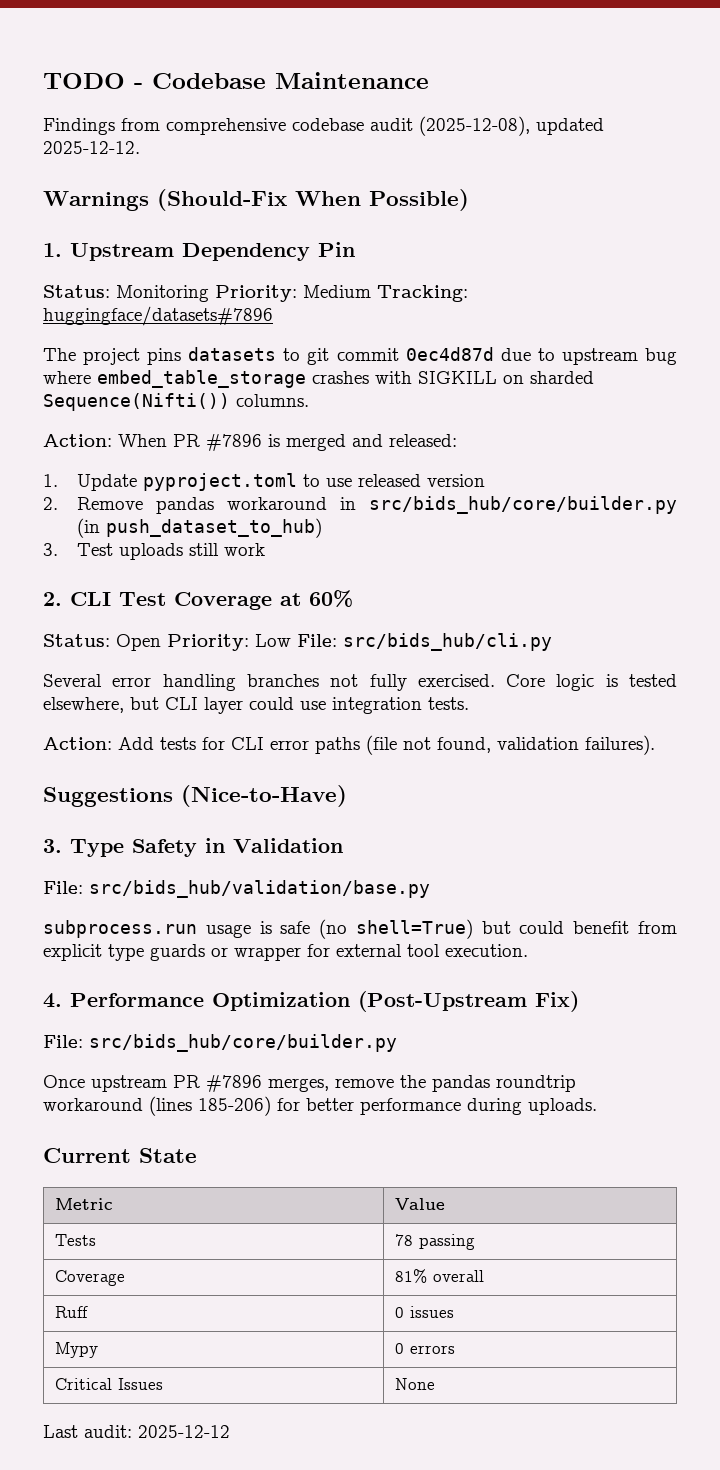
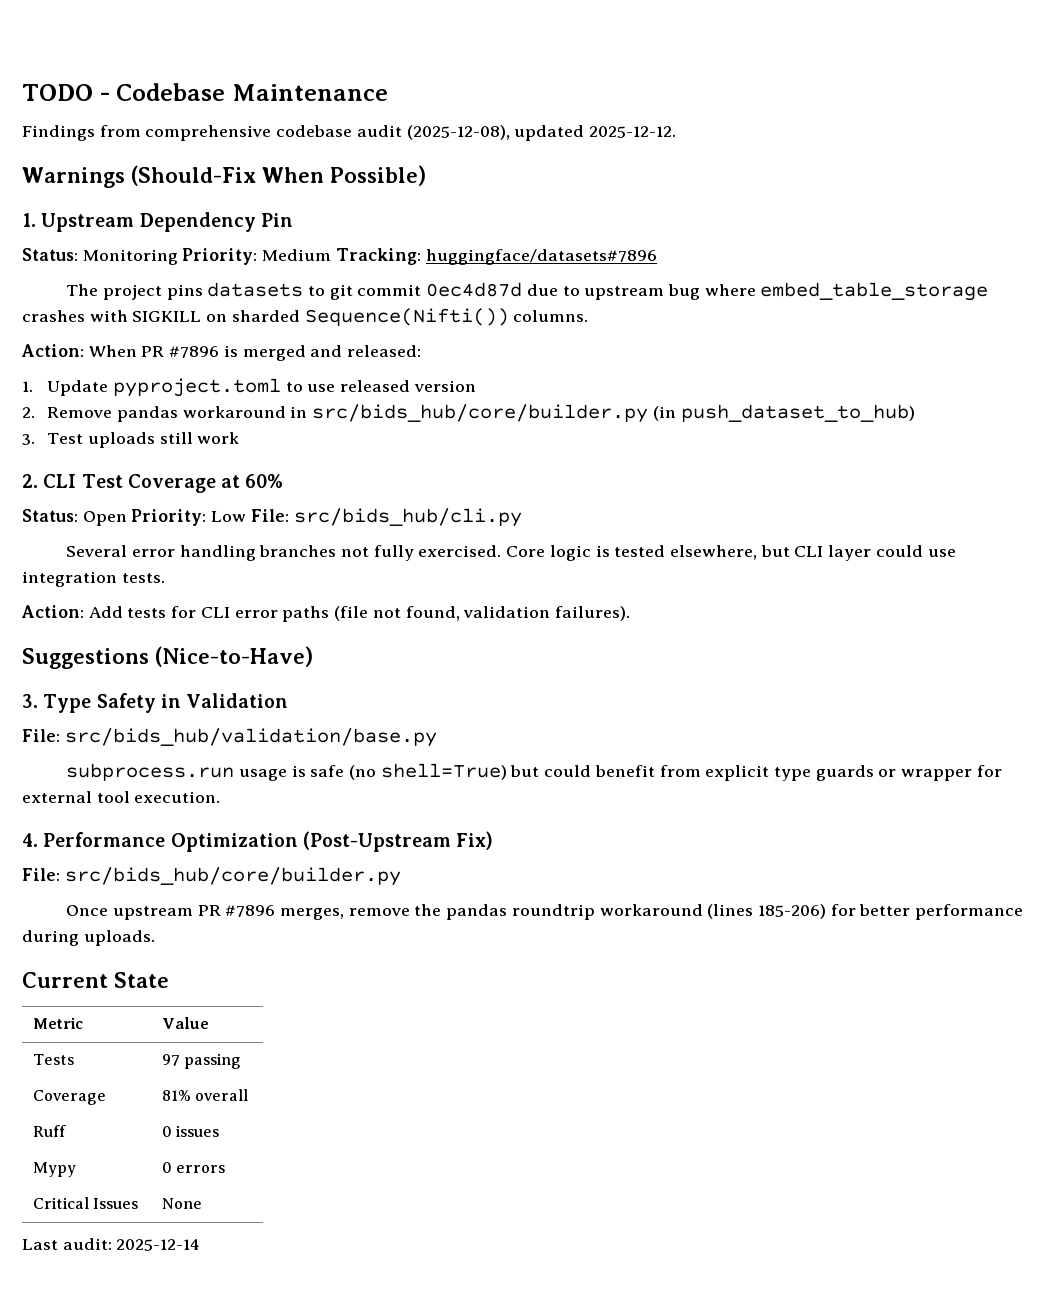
[395,1234,414,1246] 78 -> [161,1054,180,1066] 97
[138,1425,230,1438] 2025-12-12 -> [116,1239,201,1251] 2025-12-14

